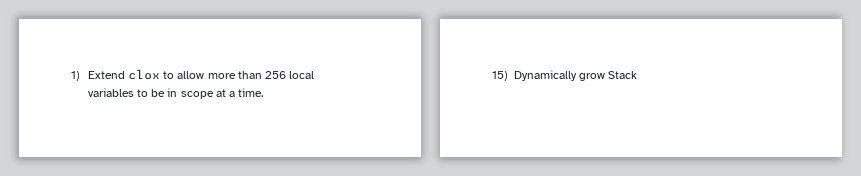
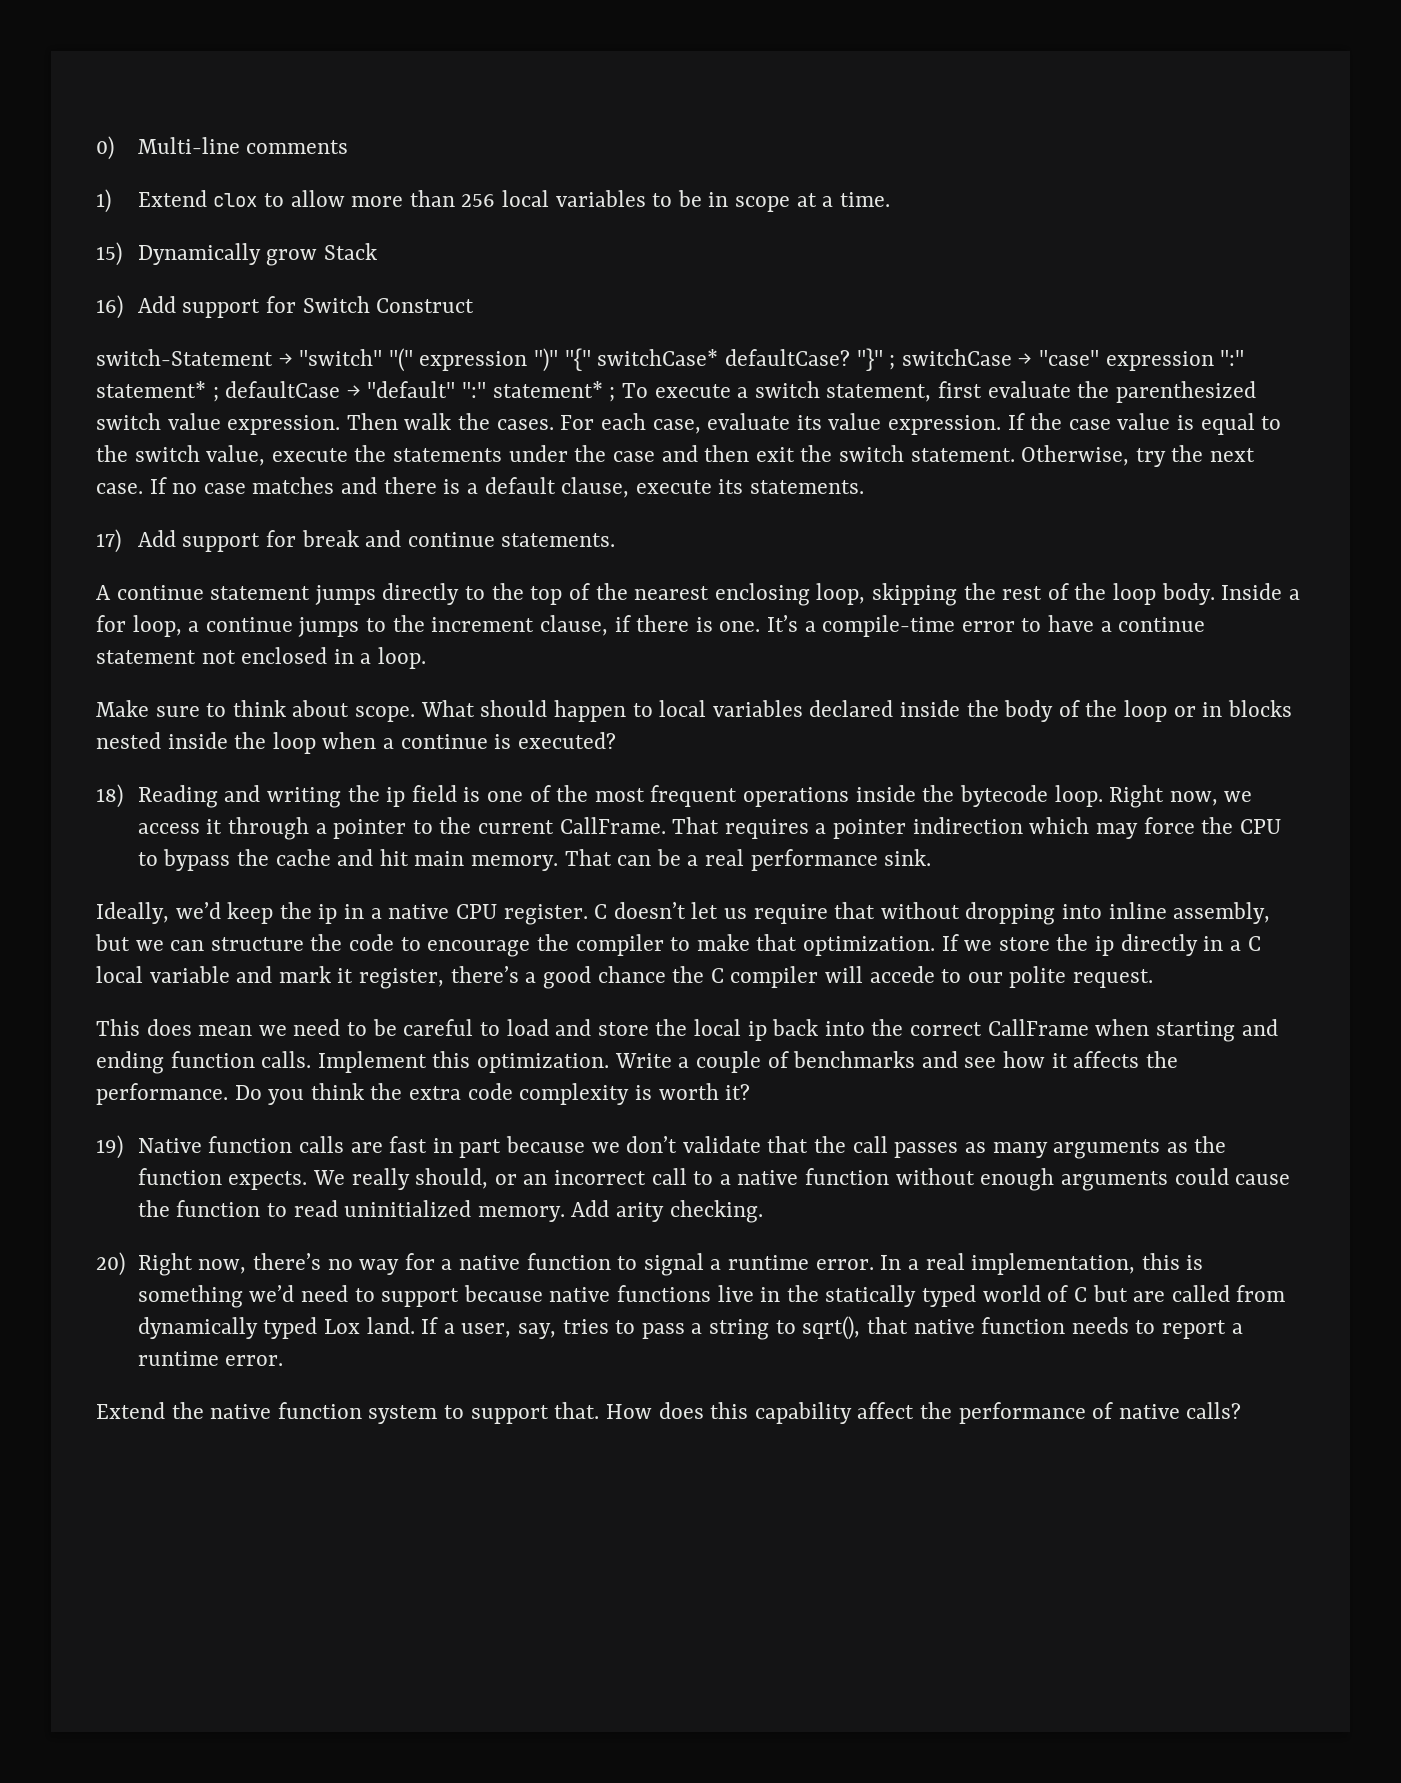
(71, 76) none -> [96,136,349,160] 0) Multi-line comments //
(638, 75) none -> [96,295,475,319] [96,348,1245,372] [96,381,1256,403] [96,413,1282,435] [96,445,1256,467] [96,477,864,498] [96,529,616,553] [96,583,1300,606] [96,615,1206,637] [96,647,427,669] [96,700,1292,722] [96,732,616,754] [96,784,1253,808] [137,817,1281,840] [137,849,932,871] [96,902,1271,925] [95,934,1261,957] [96,966,1154,989] [96,1019,1278,1042] [96,1051,1178,1074] [96,1083,751,1105] [96,1135,1227,1159] [137,1168,1291,1191] [137,1200,763,1223] [96,1252,1204,1276] [137,1285,1286,1308] [137,1316,1243,1340] [137,1351,284,1366] [96,1402,1242,1424] // 16) Add support for Switch Construct // switch-Statement → "switch" "(" expression ")" "{" switchCase* defaultCase? "}" ; switchCase → "case" expression ":" statement* ; defaultCase → "default" ":" statement* ; To execute a switch statement, first evaluate the parenthesized switch value expression. Then walk the cases. For each case, evaluate its value expression. If the case value is equal to the switch value, execute the statements under the case and then exit the switch statement. Otherwise, try the next case. If no case matches and there is a default clause, execute its statements. // 17) Add support for break and continue statements. // A continue statement jumps directly to the top of the nearest enclosing loop, skipping the rest of the loop body. Inside a for loop, a continue jumps to the increment clause, if there is one. It’s a compile-time error to have a continue statement not enclosed in a loop. // Make sure to think about scope. What should happen to local variables declared inside the body of the loop or in blocks nested inside the loop when a continue is executed? // 18) Reading and writing the ip field is one of the most frequent operations inside the bytecode loop. Right now, we access it through a pointer to the current CallFrame. That requires a pointer indirection which may force the CPU to bypass the cache and hit main memory. That can be a real performance sink. // Ideally, we’d keep the ip in a native CPU register. C doesn’t let us require that without dropping into inline assembly, but we can structure the code to encourage the compiler to make that optimization. If we store the ip directly in a C local variable and mark it register, there’s a good chance the C compiler will accede to our polite request. // This does mean we need to be careful to load and store the local ip back into the correct CallFrame when starting and ending function calls. Implement this optimization. Write a couple of benchmarks and see how it affects the performance. Do you think the extra code complexity is worth it? // 19) Native function calls are fast in part because we don’t validate that the call passes as many arguments as the function expects. We really should, or an incorrect call to a native function without enough arguments could cause the function to read uninitialized memory. Add arity checking. // 20) Right now, there’s no way for a native function to signal a runtime error. In a real implementation, this is something we’d need to support because native functions live in the statically typed world of C but are called from dynamically typed Lox land. If a user, say, tries to pass a string to sqrt(), that native function needs to report a runtime error. // Extend the native function system to support that. How does this capability affect the performance of native calls?

